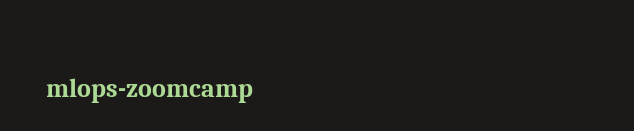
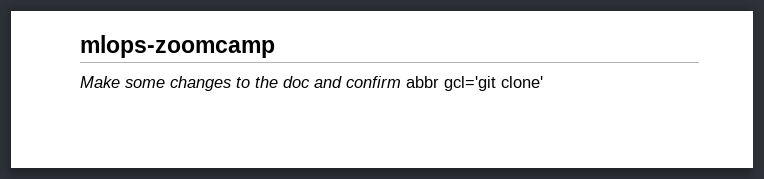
(253, 90) none -> [80,76,543,91] // Make some changes to the doc and confirm abbr gcl='git clone'

